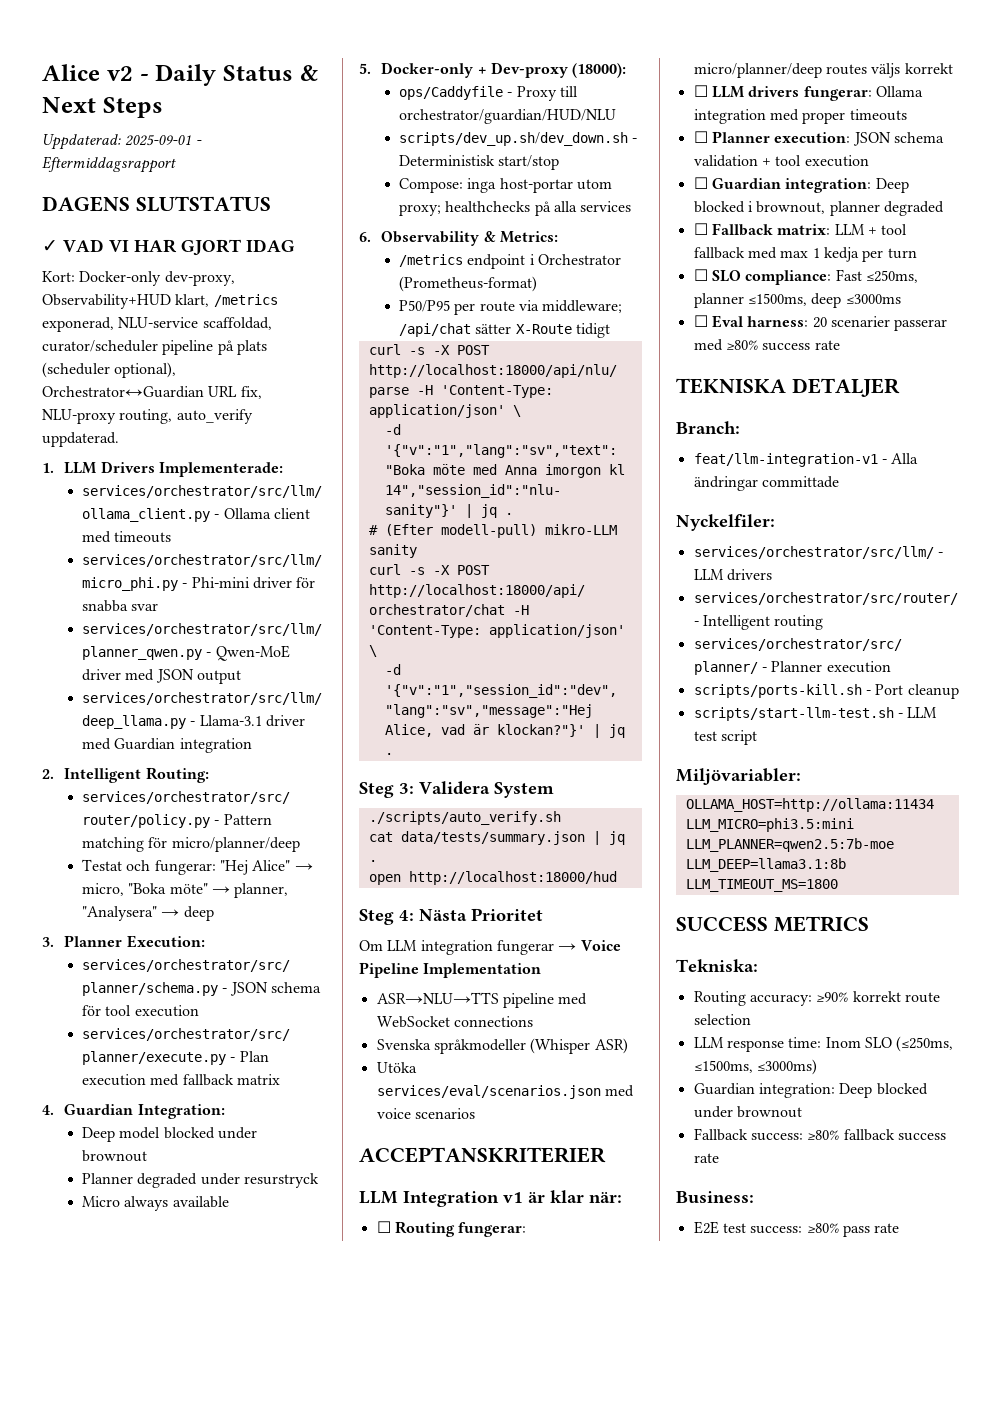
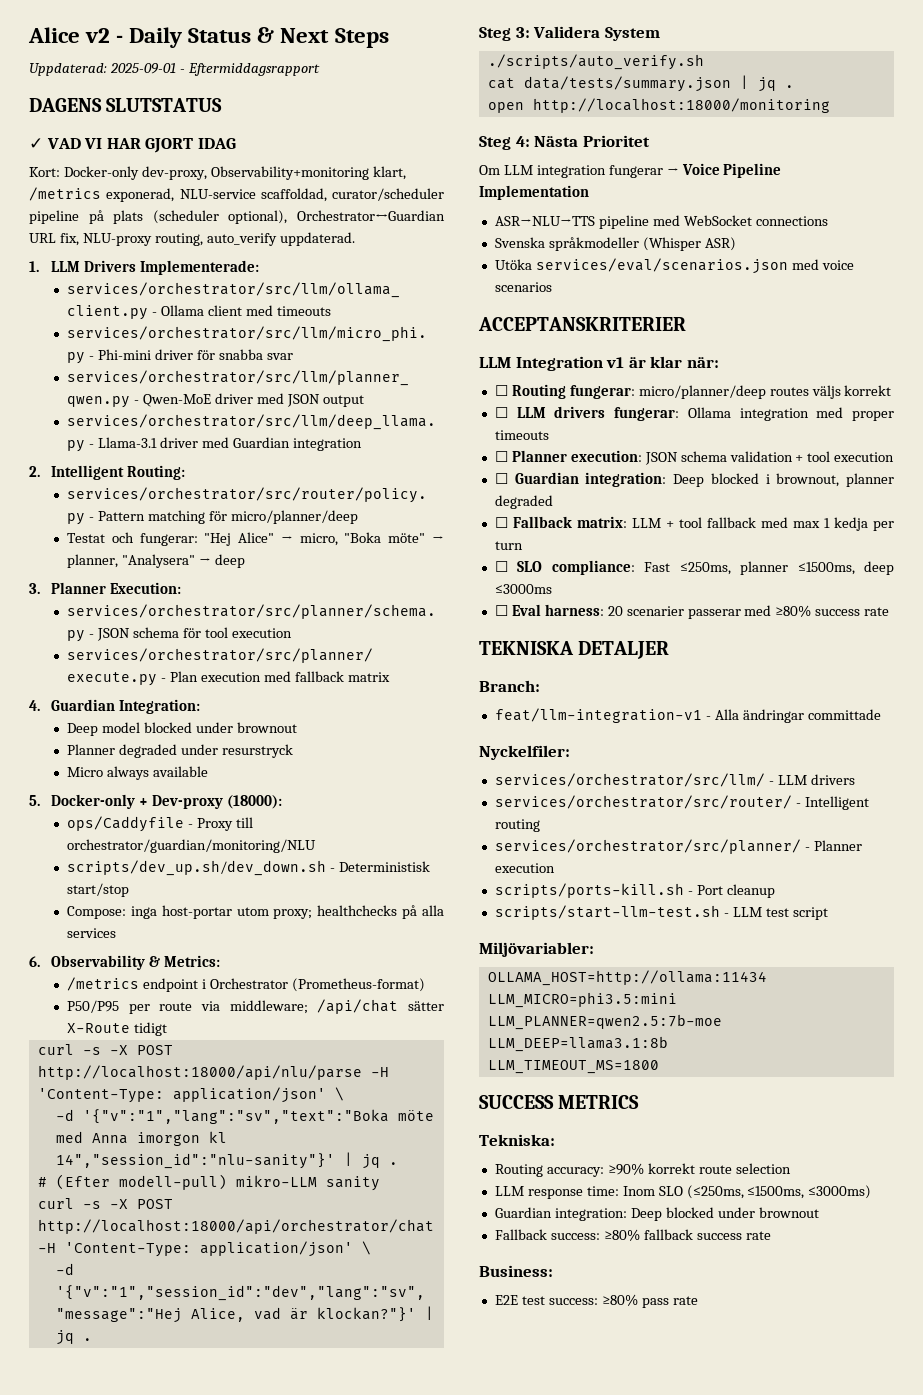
[42,294,171,309] Observability+HUD -> [210,166,369,180] Observability+monitoring
[398,109,616,124] orchestrator/guardian/HUD/NLU -> [67,839,317,853] orchestrator/guardian/monitoring/NLU
[408,871,617,885] http://localhost:18000/hud -> [532,98,830,113] http://localhost:18000/monitoring

